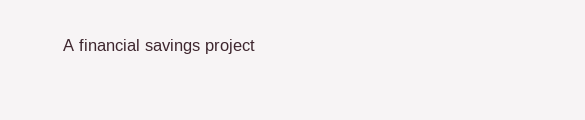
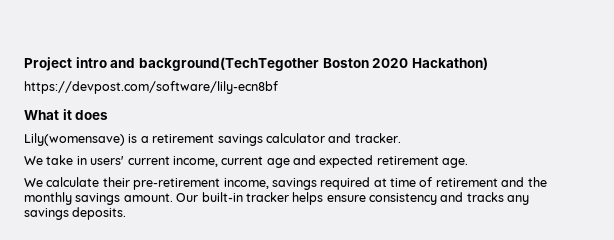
[63,39,255,54] A financial savings project -> [24,57,488,71] [24,81,278,94] [24,109,109,120] [24,133,401,146] [24,155,469,168] [24,177,547,190] [24,192,530,205] [24,207,127,220] Project intro and background(TechTegother Boston 2020 Hackathon) // https://devpost.com/software/lily-ecn8bf // What it does // Lily(womensave) is a retirement savings calculator and tracker. // We take in users' current income, current age and expected retirement age. // We calculate their pre-retirement income, savings required at time of retirement and the monthly savings amount. Our built-in tracker helps ensure consistency and tracks any savings deposits.

